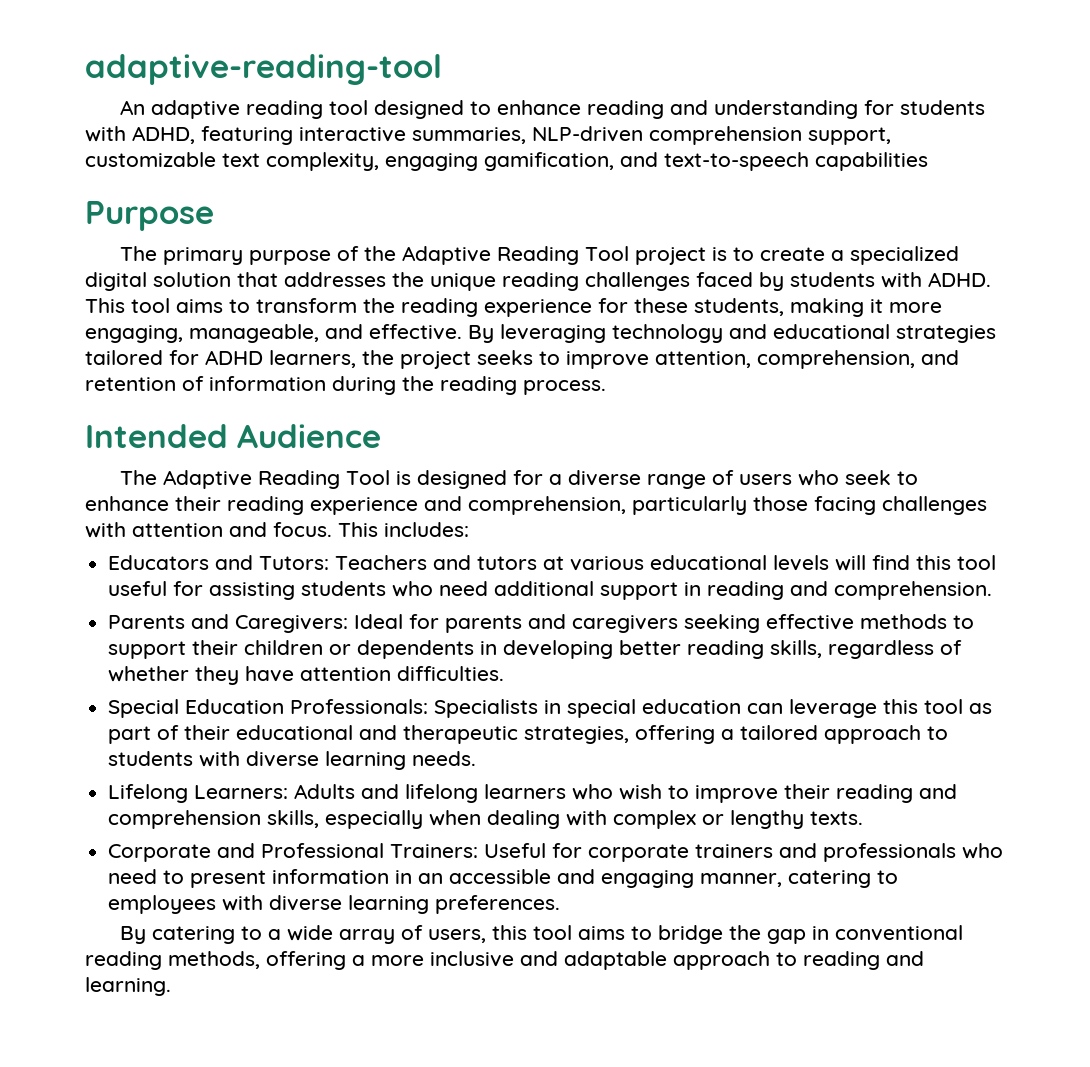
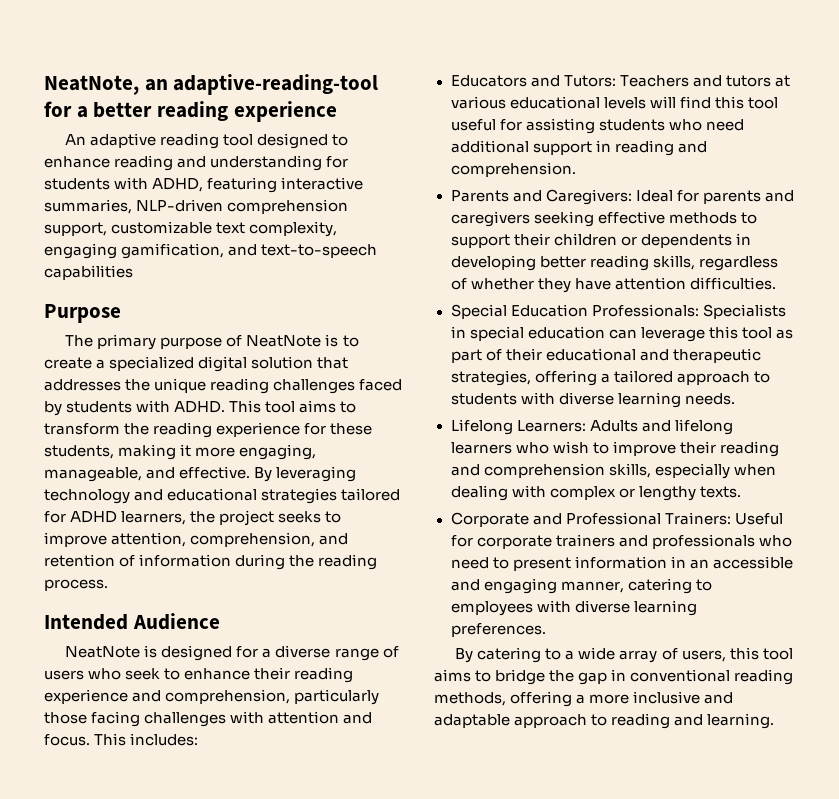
(85, 69) none -> [44,75,168,95] NeatNote, an
(442, 69) none -> [44,101,337,122] for a better reading experience
[364,246,707,265] the Adaptive Reading Tool project -> [246,335,322,347] NeatNote
[120,470,391,489] The Adaptive Reading Tool -> [65,646,141,658] NeatNote

